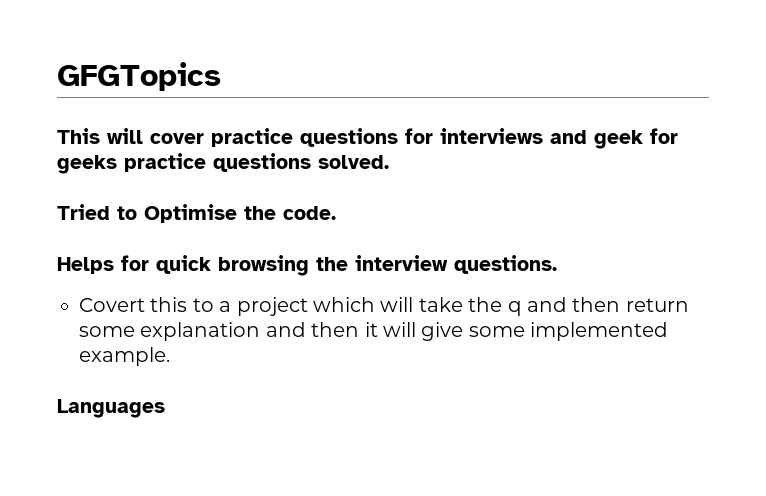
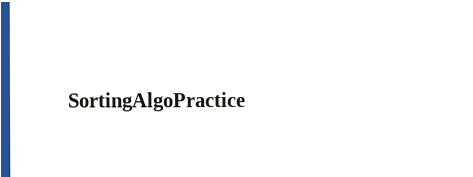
[57,62,221,91] [57,128,678,149] [57,153,389,174] [57,204,336,223] [57,255,557,276] [79,297,689,316] [79,322,669,341] [79,347,170,366] [57,399,165,418] GFGTopics // This will cover practice questions for interviews and geek for geeks practice questions solved. // Tried to Optimise the code. // Helps for quick browsing the interview questions. // Covert this to a project which will take the q and then return some explanation and then it will give some implemented example. // Languages -> [68,91,246,112] SortingAlgoPractice

